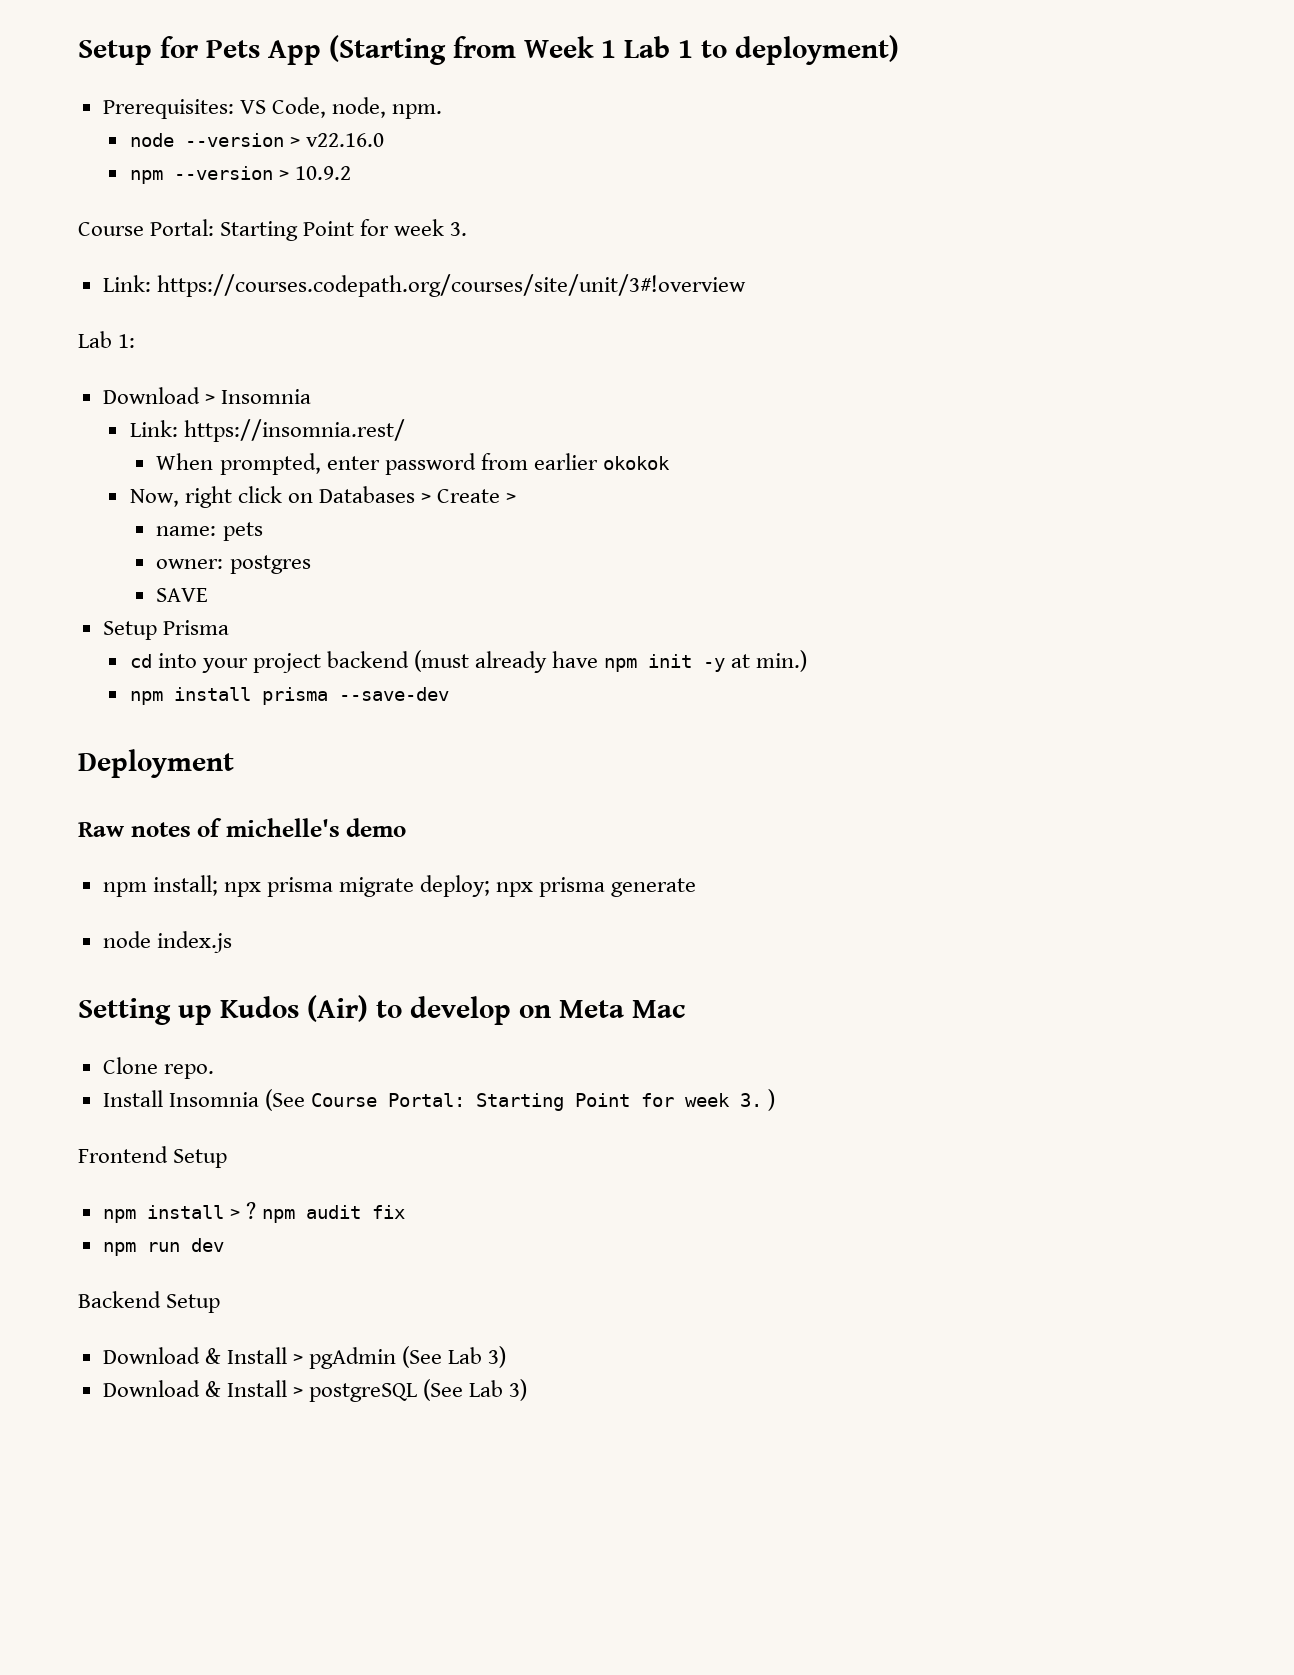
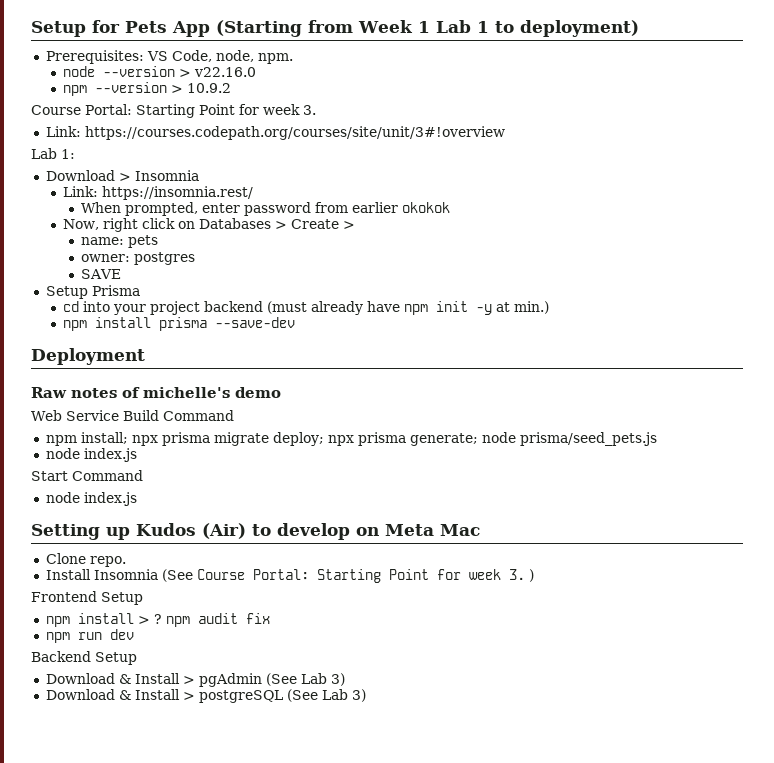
(407, 827) none -> [31,410,234,421] // Web Service Build Command
[611,878,697,897] generate -> [409,432,657,446] [45,448,137,462] [31,470,143,481] generate; node prisma/seed_pets.js // node index.js // Start Command

